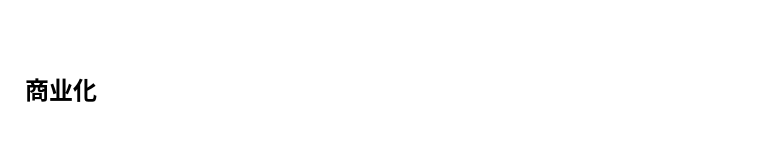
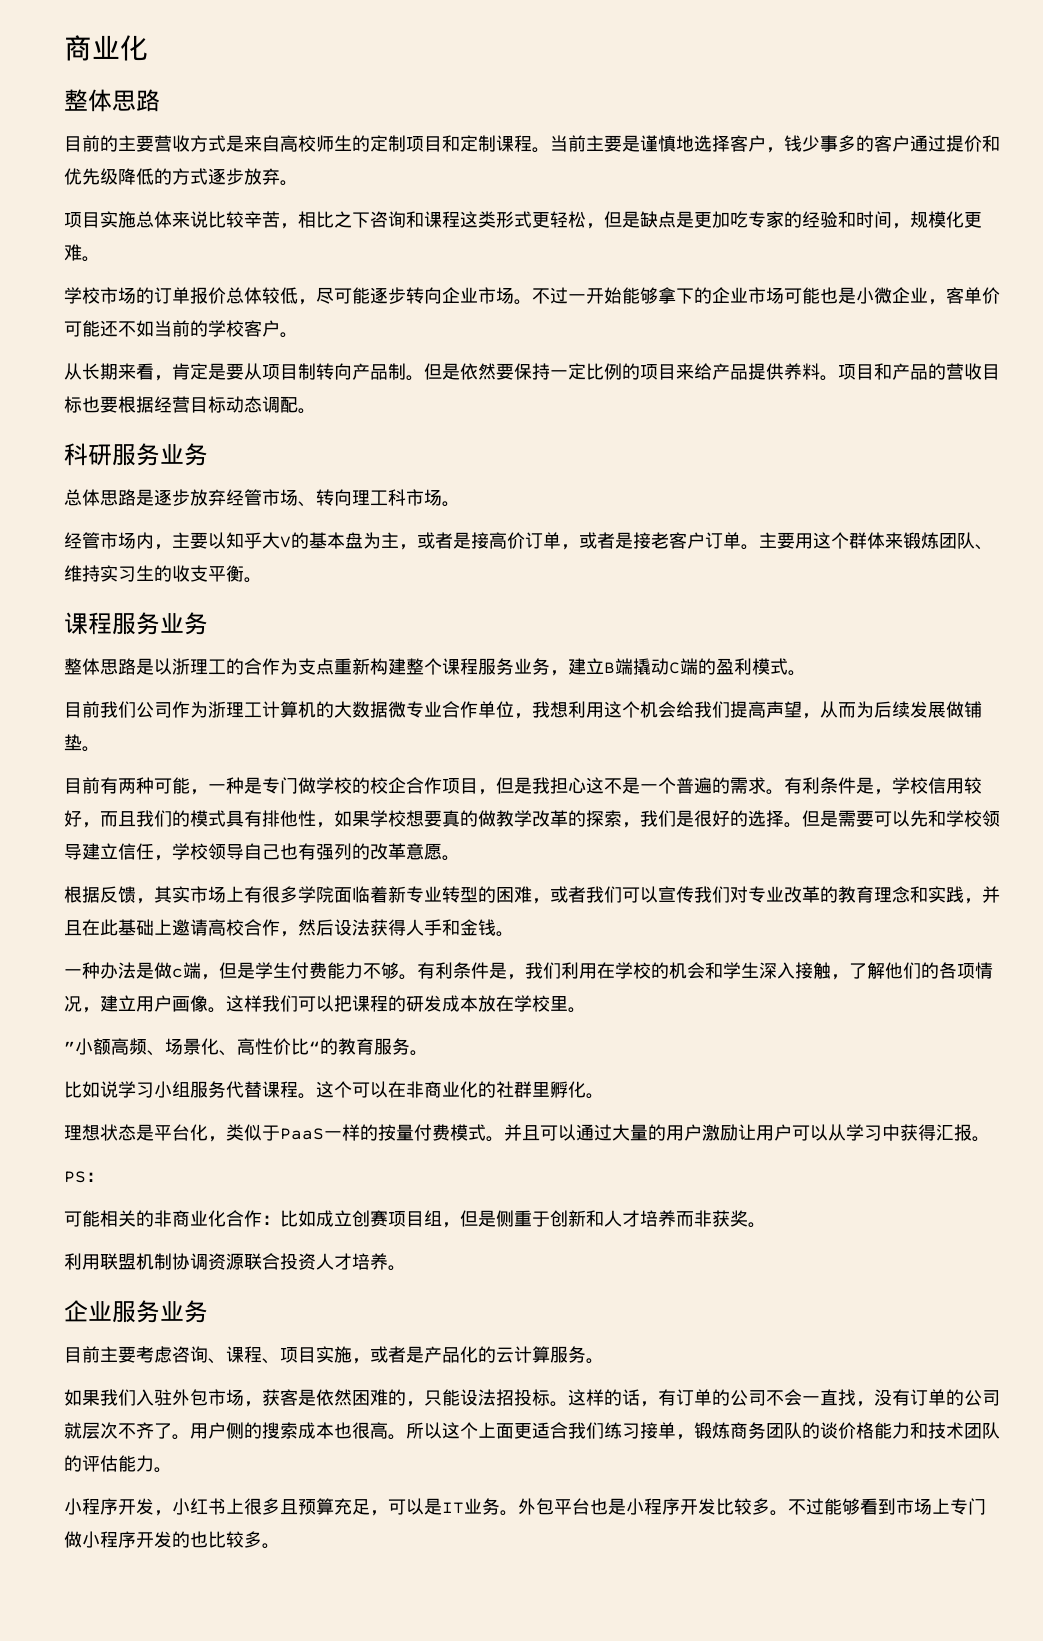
[25,78,97,102] 商业化 -> [64,35,148,61] [64,89,160,112] [64,135,1000,153] [64,168,298,186] [64,211,982,229] [64,244,100,262] [64,287,1000,305] [64,320,298,338] [64,363,1000,381] [64,396,316,414] [64,443,208,466] [64,489,460,507] [64,532,993,550] [64,565,262,583] [64,612,208,635] [64,658,806,676] [64,701,982,719] [64,734,100,752] [64,777,982,795] [64,810,1000,828] [64,843,460,861] [64,886,1000,904] [64,919,514,937] [64,962,993,980] [64,995,586,1013] [64,1038,428,1056] [64,1081,604,1099] [64,1124,990,1142] [64,1171,104,1183] [64,1210,766,1228] [64,1253,406,1271] [64,1300,208,1323] [64,1346,604,1364] [64,1389,1000,1407] [64,1422,1000,1440] [64,1455,172,1473] [64,1498,986,1516] [64,1531,280,1549] 商业化 // 整体思路 // 目前的主要营收方式是来自高校师生的定制项目和定制课程。当前主要是谨慎地选择客户，钱少事多的客户通过提价和优先级降低的方式逐步放弃。 // 项目实施总体来说比较辛苦，相比之下咨询和课程这类形式更轻松，但是缺点是更加吃专家的经验和时间，规模化更难。 // 学校市场的订单报价总体较低，尽可能逐步转向企业市场。不过一开始能够拿下的企业市场可能也是小微企业，客单价可能还不如当前的学校客户。 // 从长期来看，肯定是要从项目制转向产品制。但是依然要保持一定比例的项目来给产品提供养料。项目和产品的营收目标也要根据经营目标动态调配。 // 科研服务业务 // 总体思路是逐步放弃经管市场、转向理工科市场。 // 经管市场内，主要以知乎大V的基本盘为主，或者是接高价订单，或者是接老客户订单。主要用这个群体来锻炼团队、维持实习生的收支平衡。 // 课程服务业务 // 整体思路是以浙理工的合作为支点重新构建整个课程服务业务，建立B端撬动C端的盈利模式。 // 目前我们公司作为浙理工计算机的大数据微专业合作单位，我想利用这个机会给我们提高声望，从而为后续发展做铺垫。 // 目前有两种可能，一种是专门做学校的校企合作项目，但是我担心这不是一个普遍的需求。有利条件是，学校信用较好，而且我们的模式具有排他性，如果学校想要真的做教学改革的探索，我们是很好的选择。但是需要可以先和学校领导建立信任，学校领导自己也有强列的改革意愿。 // 根据反馈，其实市场上有很多学院面临着新专业转型的困难，或者我们可以宣传我们对专业改革的教育理念和实践，并且在此基础上邀请高校合作，然后设法获得人手和金钱。 // 一种办法是做c端，但是学生付费能力不够。有利条件是，我们利用在学校的机会和学生深入接触，了解他们的各项情况，建立用户画像。这样我们可以把课程的研发成本放在学校里。 // ”小额高频、场景化、高性价比“的教育服务。 // 比如说学习小组服务代替课程。这个可以在非商业化的社群里孵化。 // 理想状态是平台化，类似于PaaS一样的按量付费模式。并且可以通过大量的用户激励让用户可以从学习中获得汇报。 // PS： // 可能相关的非商业化合作：比如成立创赛项目组，但是侧重于创新和人才培养而非获奖。 // 利用联盟机制协调资源联合投资人才培养。 // 企业服务业务 // 目前主要考虑咨询、课程、项目实施，或者是产品化的云计算服务。 // 如果我们入驻外包市场，获客是依然困难的，只能设法招投标。这样的话，有订单的公司不会一直找，没有订单的公司就层次不齐了。用户侧的搜索成本也很高。所以这个上面更适合我们练习接单，锻炼商务团队的谈价格能力和技术团队的评估能力。 // 小程序开发，小红书上很多且预算充足，可以是IT业务。外包平台也是小程序开发比较多。不过能够看到市场上专门做小程序开发的也比较多。

